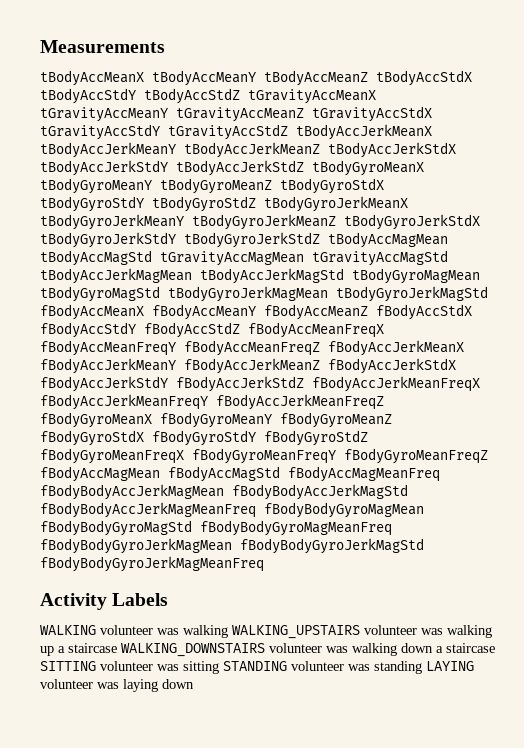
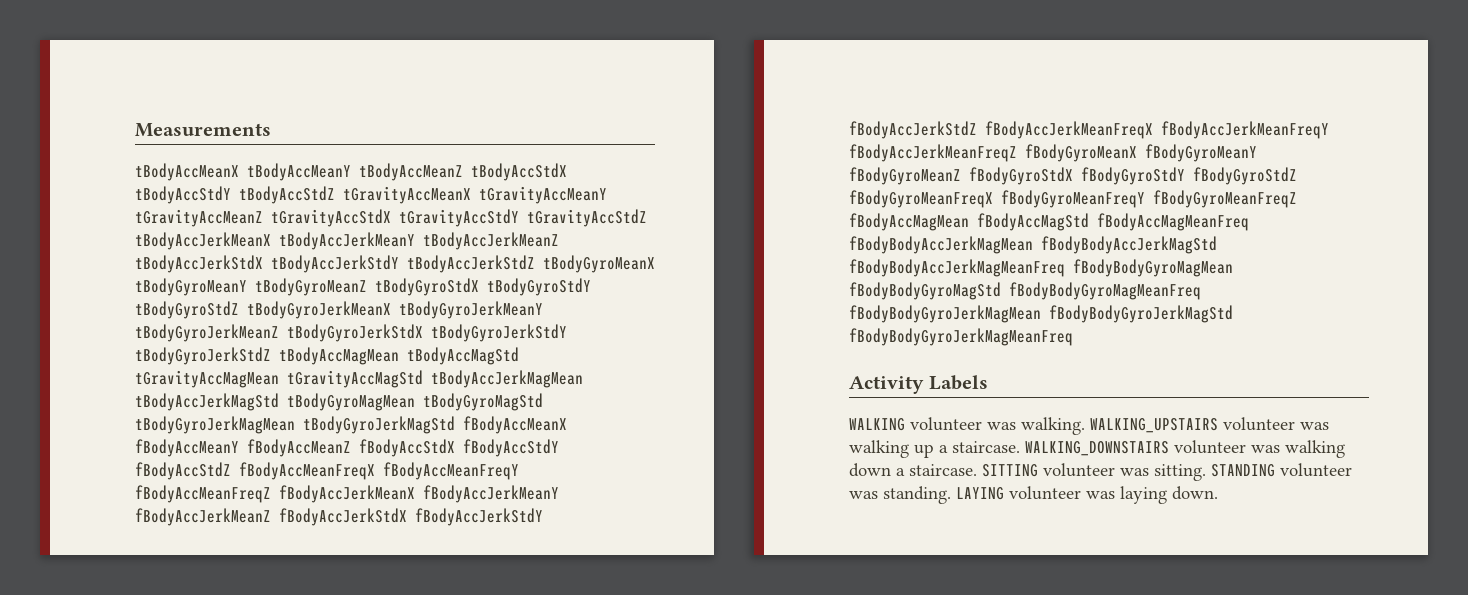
[183,625,228,638] walking -> [1021,417,1085,435] walking.
[68,643,117,653] staircase -> [952,441,1020,453] staircase.
[446,643,495,653] staircase -> [909,464,977,476] staircase.
[183,661,219,674] sitting -> [1154,464,1206,481] sitting.
[374,661,422,674] standing -> [883,486,951,504] standing.
[162,679,194,689] down -> [1172,486,1218,500] down.

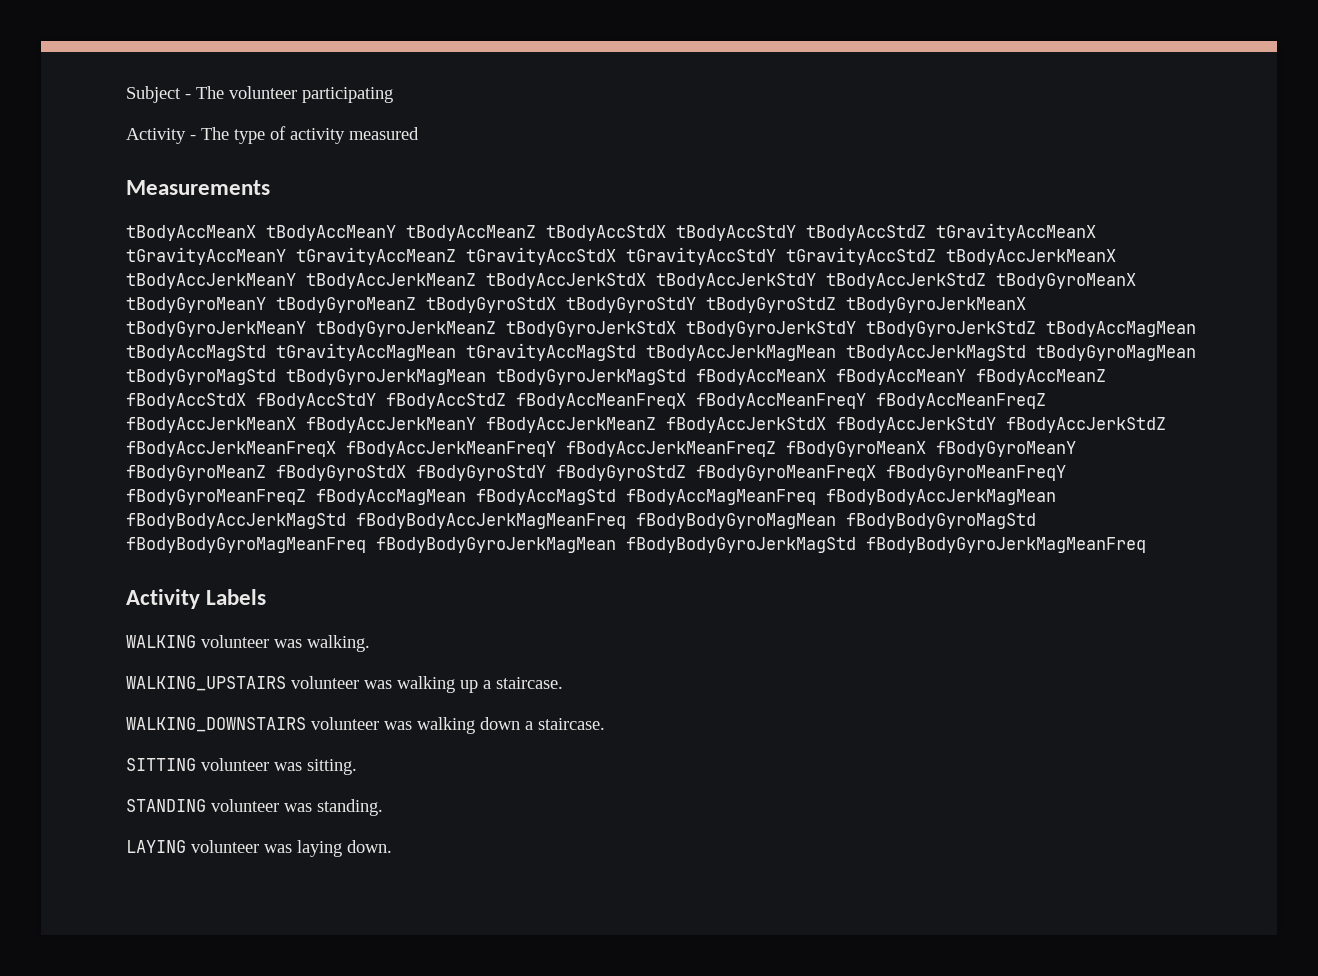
(135, 130) none -> [126,86,393,103] [126,126,419,144] Subject - The volunteer participating // Activity - The type of activity measured //
(1085, 426) none -> (370, 643) //
(1020, 447) none -> (563, 683) //
(977, 470) none -> (605, 724) //
(1206, 472) none -> (357, 767) //
(951, 495) none -> (383, 807) //

